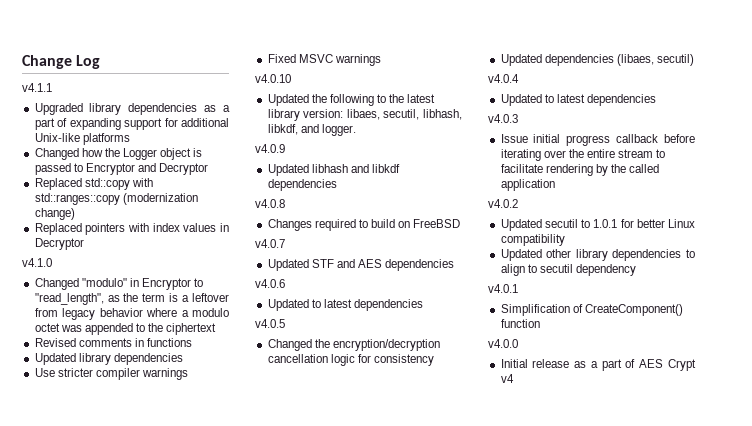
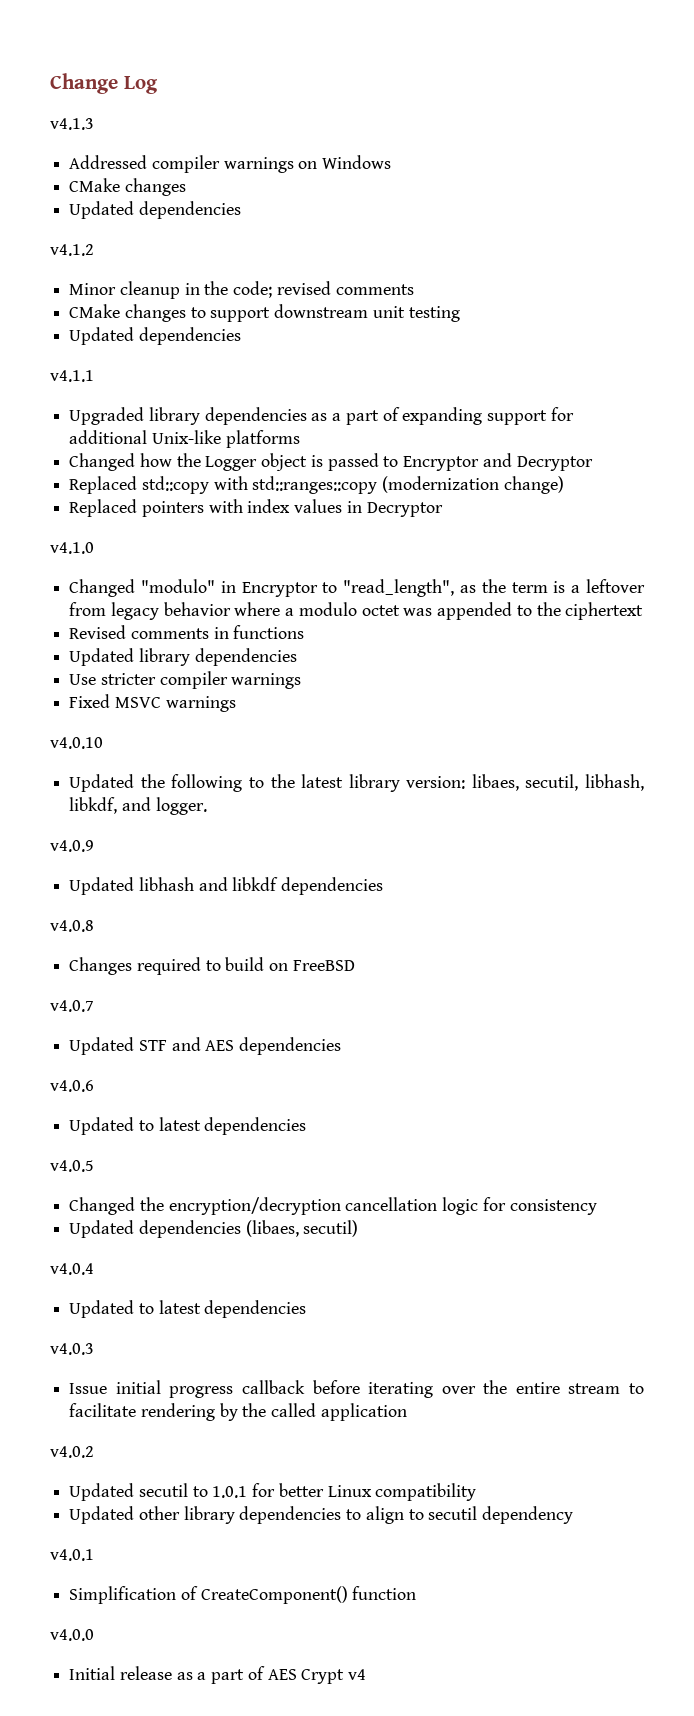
(101, 62) none -> [50,118,94,130] [69,155,392,173] [69,178,186,196] [69,201,241,219] [50,244,94,256] [69,281,414,299] [69,304,460,322] [69,327,241,345] // v4.1.3 // Addressed compiler warnings on Windows // CMake changes // Updated dependencies // v4.1.2 // Minor cleanup in the code; revised comments // CMake changes to support downstream unit testing // Updated dependencies

